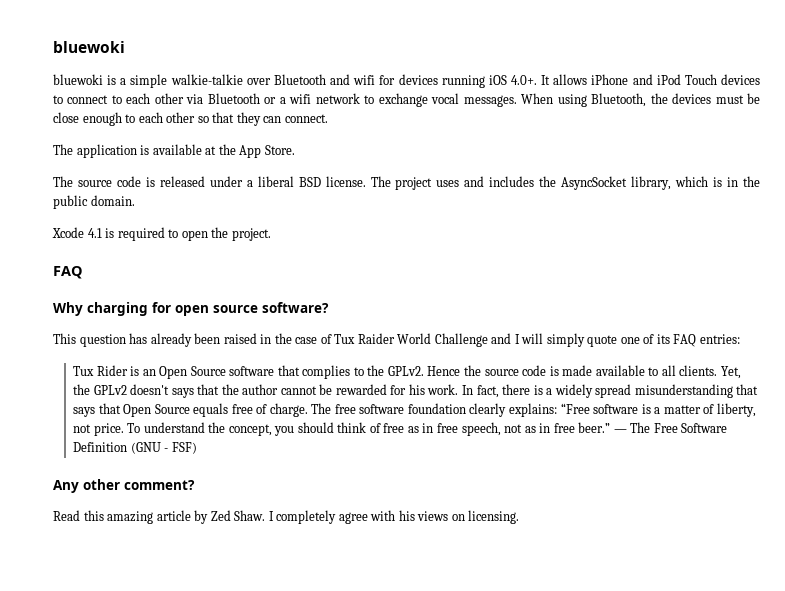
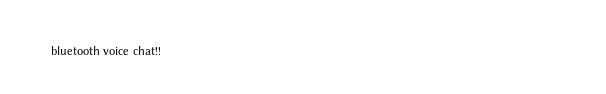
[53,41,125,53] [53,74,760,88] [53,93,761,107] [53,112,328,126] [53,144,295,158] [53,176,761,190] [53,195,135,209] [52,227,271,241] [53,266,83,279] [53,302,329,316] [53,333,740,347] [73,365,741,379] [73,384,759,398] [73,403,756,417] [73,422,728,436] [73,442,197,454] [53,479,195,493] [53,510,520,524] bluewoki // bluewoki is a simple walkie-talkie over Bluetooth and wifi for devices running iOS 4.0+. It allows iPhone and iPod Touch devices to connect to each other via Bluetooth or a wifi network to exchange vocal messages. When using Bluetooth, the devices must be close enough to each other so that they can connect. // The application is available at the App Store. // The source code is released under a liberal BSD license. The project uses and includes the AsyncSocket library, which is in the public domain. // Xcode 4.1 is required to open the project. // FAQ // Why charging for open source software? // This question has already been raised in the case of Tux Raider World Challenge and I will simply quote one of its FAQ entries: // Tux Rider is an Open Source software that complies to the GPLv2. Hence the source code is made available to all clients. Yet, the GPLv2 doesn't says that the author cannot be rewarded for his work. In fact, there is a widely spread misunderstanding that says that Open Source equals free of charge. The free software foundation clearly explains: “Free software is a matter of liberty, not price. To understand the concept, you should think of free as in free speech, not as in free beer.” — The Free Software Definition (GNU - FSF) // Any other comment? // Read this amazing article by Zed Shaw. I completely agree with his views on licensing. -> [51,46,161,55] bluetooth voice chat!!

